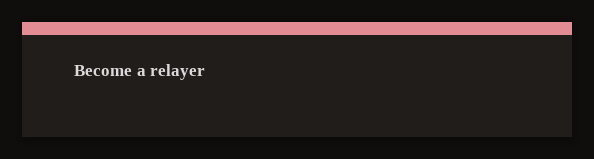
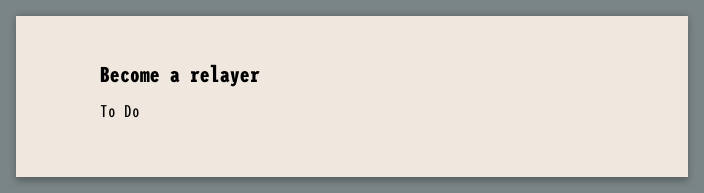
(206, 72) none -> [100,105,140,118] // To Do

